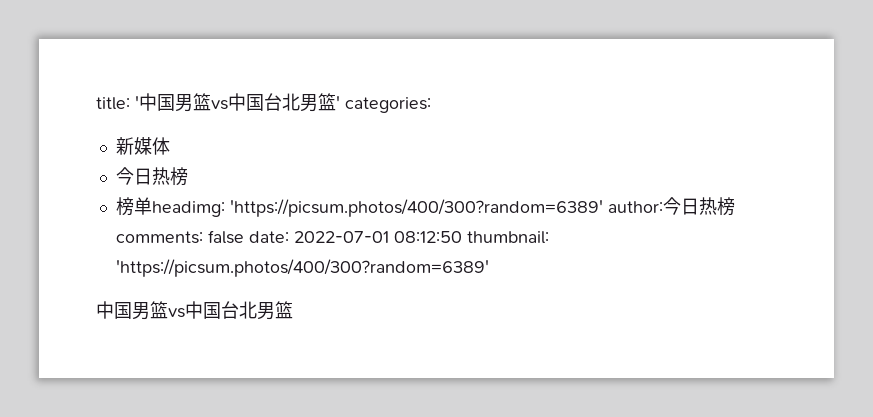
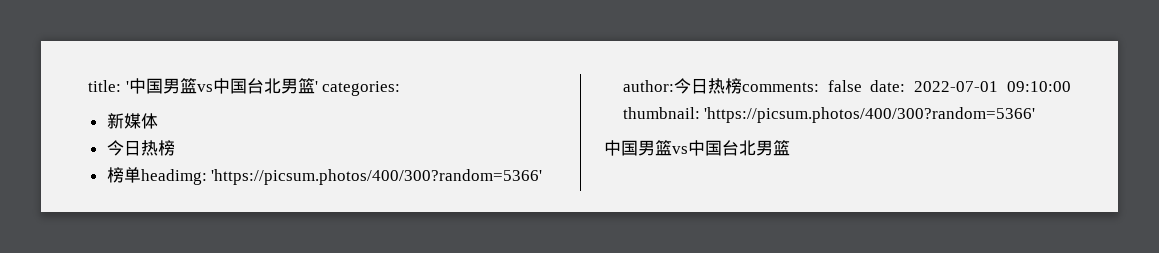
[229,199,603,217] 'https://picsum.photos/400/300?random=6389' -> [211,169,543,185] 'https://picsum.photos/400/300?random=5366'
[393,231,549,244] [115,259,489,277] 08:12:50 thumbnail: 'https://picsum.photos/400/300?random=6389' -> [1007,81,1071,92] [622,107,1036,123] 09:10:00 thumbnail: 'https://picsum.photos/400/300?random=5366'

